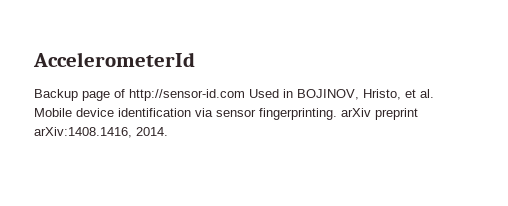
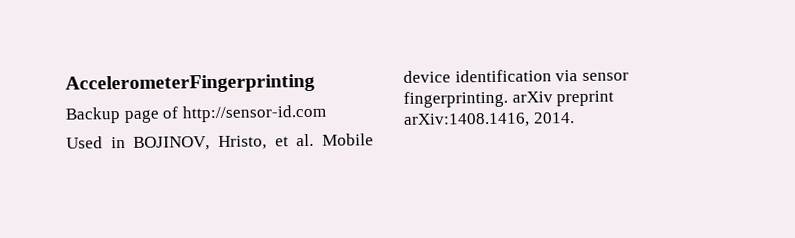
[33,52,195,67] AccelerometerId -> [65,73,315,94] AccelerometerFingerprinting
(245, 95) none -> (327, 113) //

